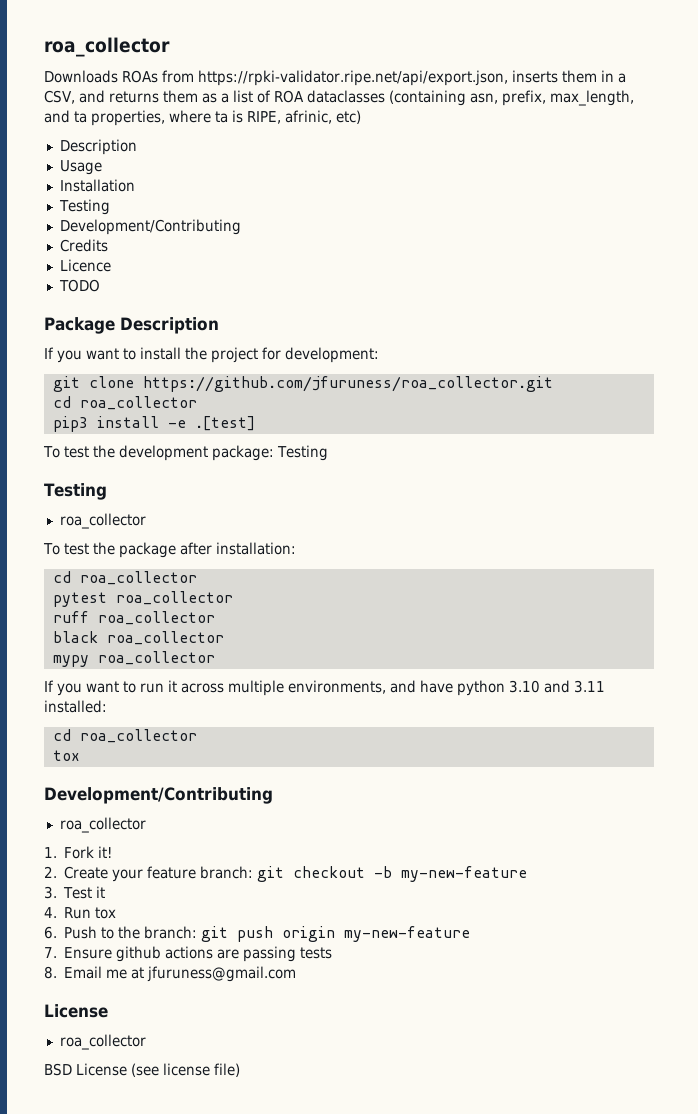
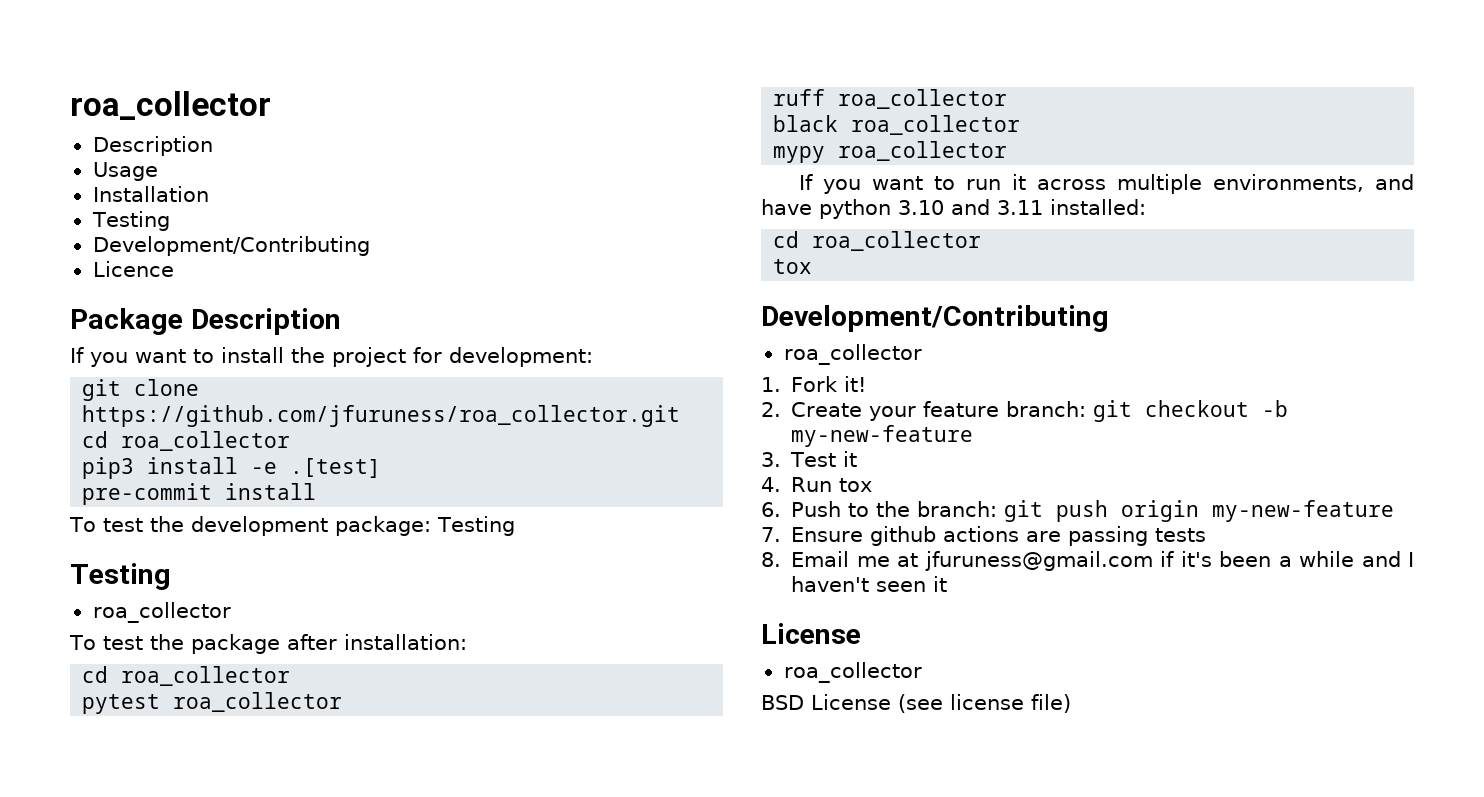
[44,37,170,57] [44,70,626,86] [44,90,634,106] [44,110,361,126] roa_collector // Downloads ROAs from https://rpki-validator.ripe.net/api/export.json, inserts them in a CSV, and returns them as a list of ROA dataclasses (containing asn, prefix, max_length, and ta properties, where ta is RIPE, afrinic, etc) -> [70,91,271,120] roa_collector
[59,239,108,252] // Credits -> (370, 246) none
[58,279,100,292] // TODO -> (174, 269) none
(255, 423) none -> [82,483,317,505] // pre-commit install
(297, 974) none -> [1160,551,1414,567] [791,576,948,592] if it's been a while and I haven't seen it

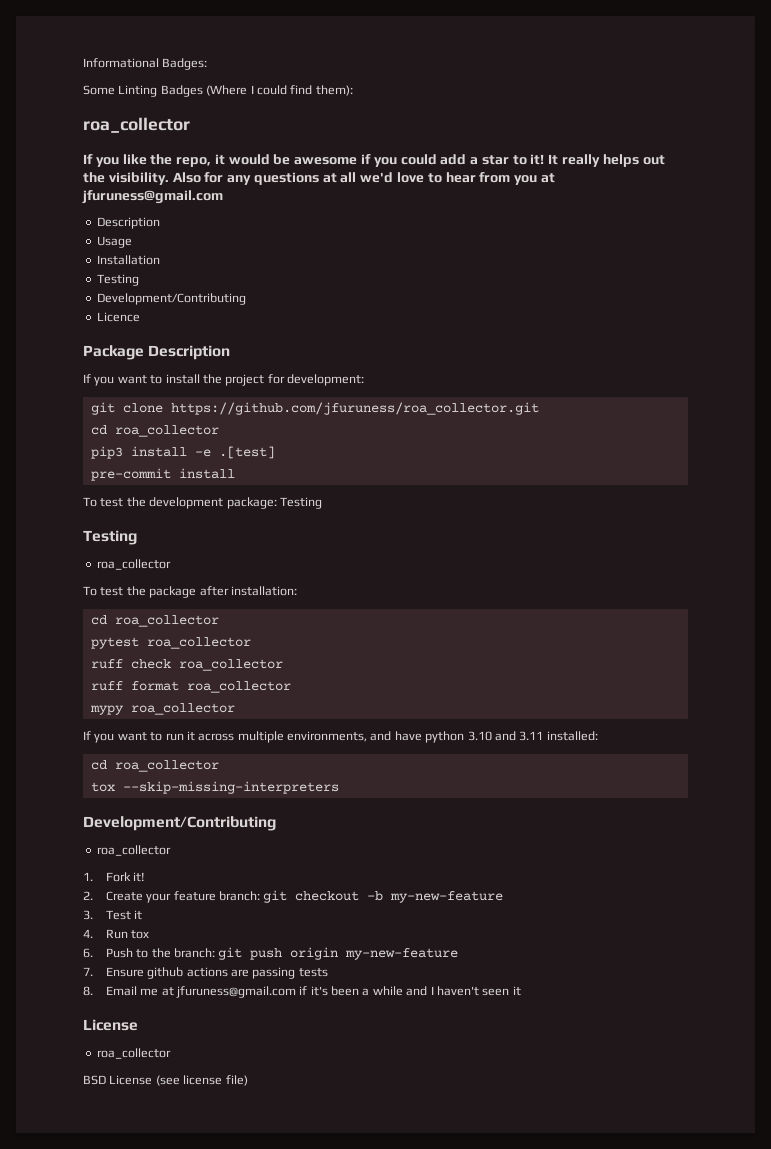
[70,91,271,120] roa_collector -> [83,58,208,70] [83,85,353,97] [83,117,190,133] [83,154,665,167] [83,172,555,185] [82,190,223,204] Informational Badges: // Some Linting Badges (Where I could find them): // roa_collector // If you like the repo, it would be awesome if you could add a star to it! It really helps out the visibility. Also for any questions at all we'd love to hear from you at jfuruness@gmail.com
[838,89,1008,109] [773,115,839,132] roa_collector // black -> [130,659,283,671] [90,681,179,691] check roa_collector // ruff format
(813, 266) none -> [122,781,339,794] --skip-missing-interpreters

